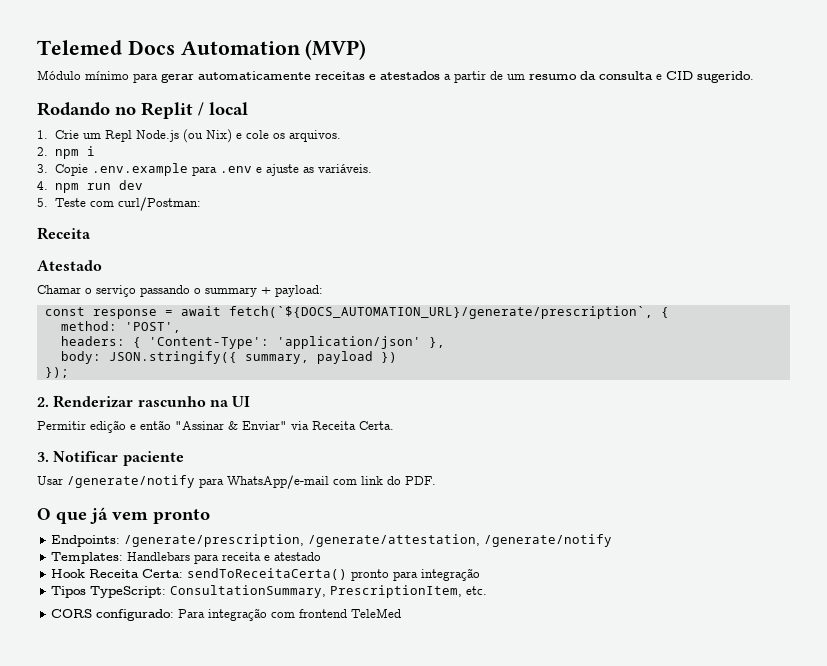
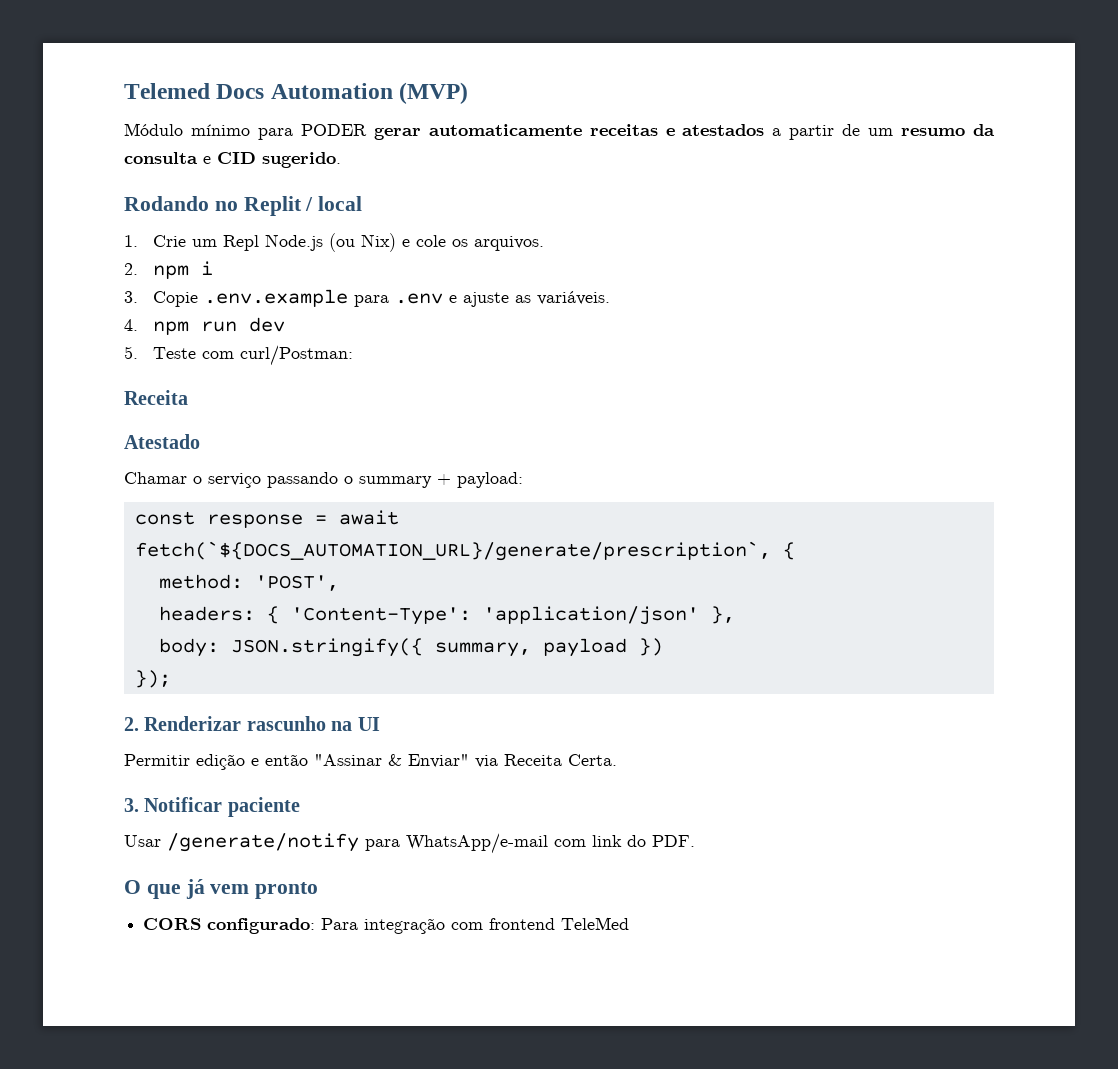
(158, 78) none -> [300,124,367,136] PODER
[51,534,613,547] [51,552,322,564] [51,568,481,581] [51,585,488,598] // Endpoints: /generate/prescription, /generate/attestation, /generate/notify // Templates: Handlebars para receita e atestado // Hook Receita Certa: sendToReceitaCerta() pronto para integração // Tipos TypeScript: ConsultationSummary, PrescriptionItem, etc. -> (319, 890) none

